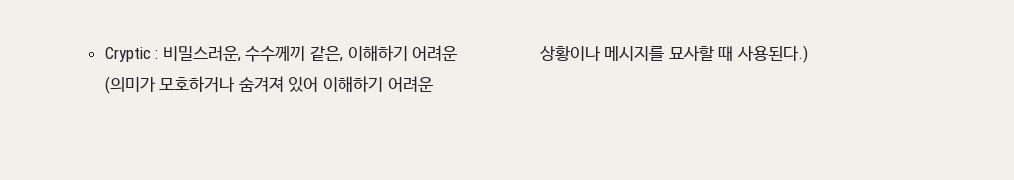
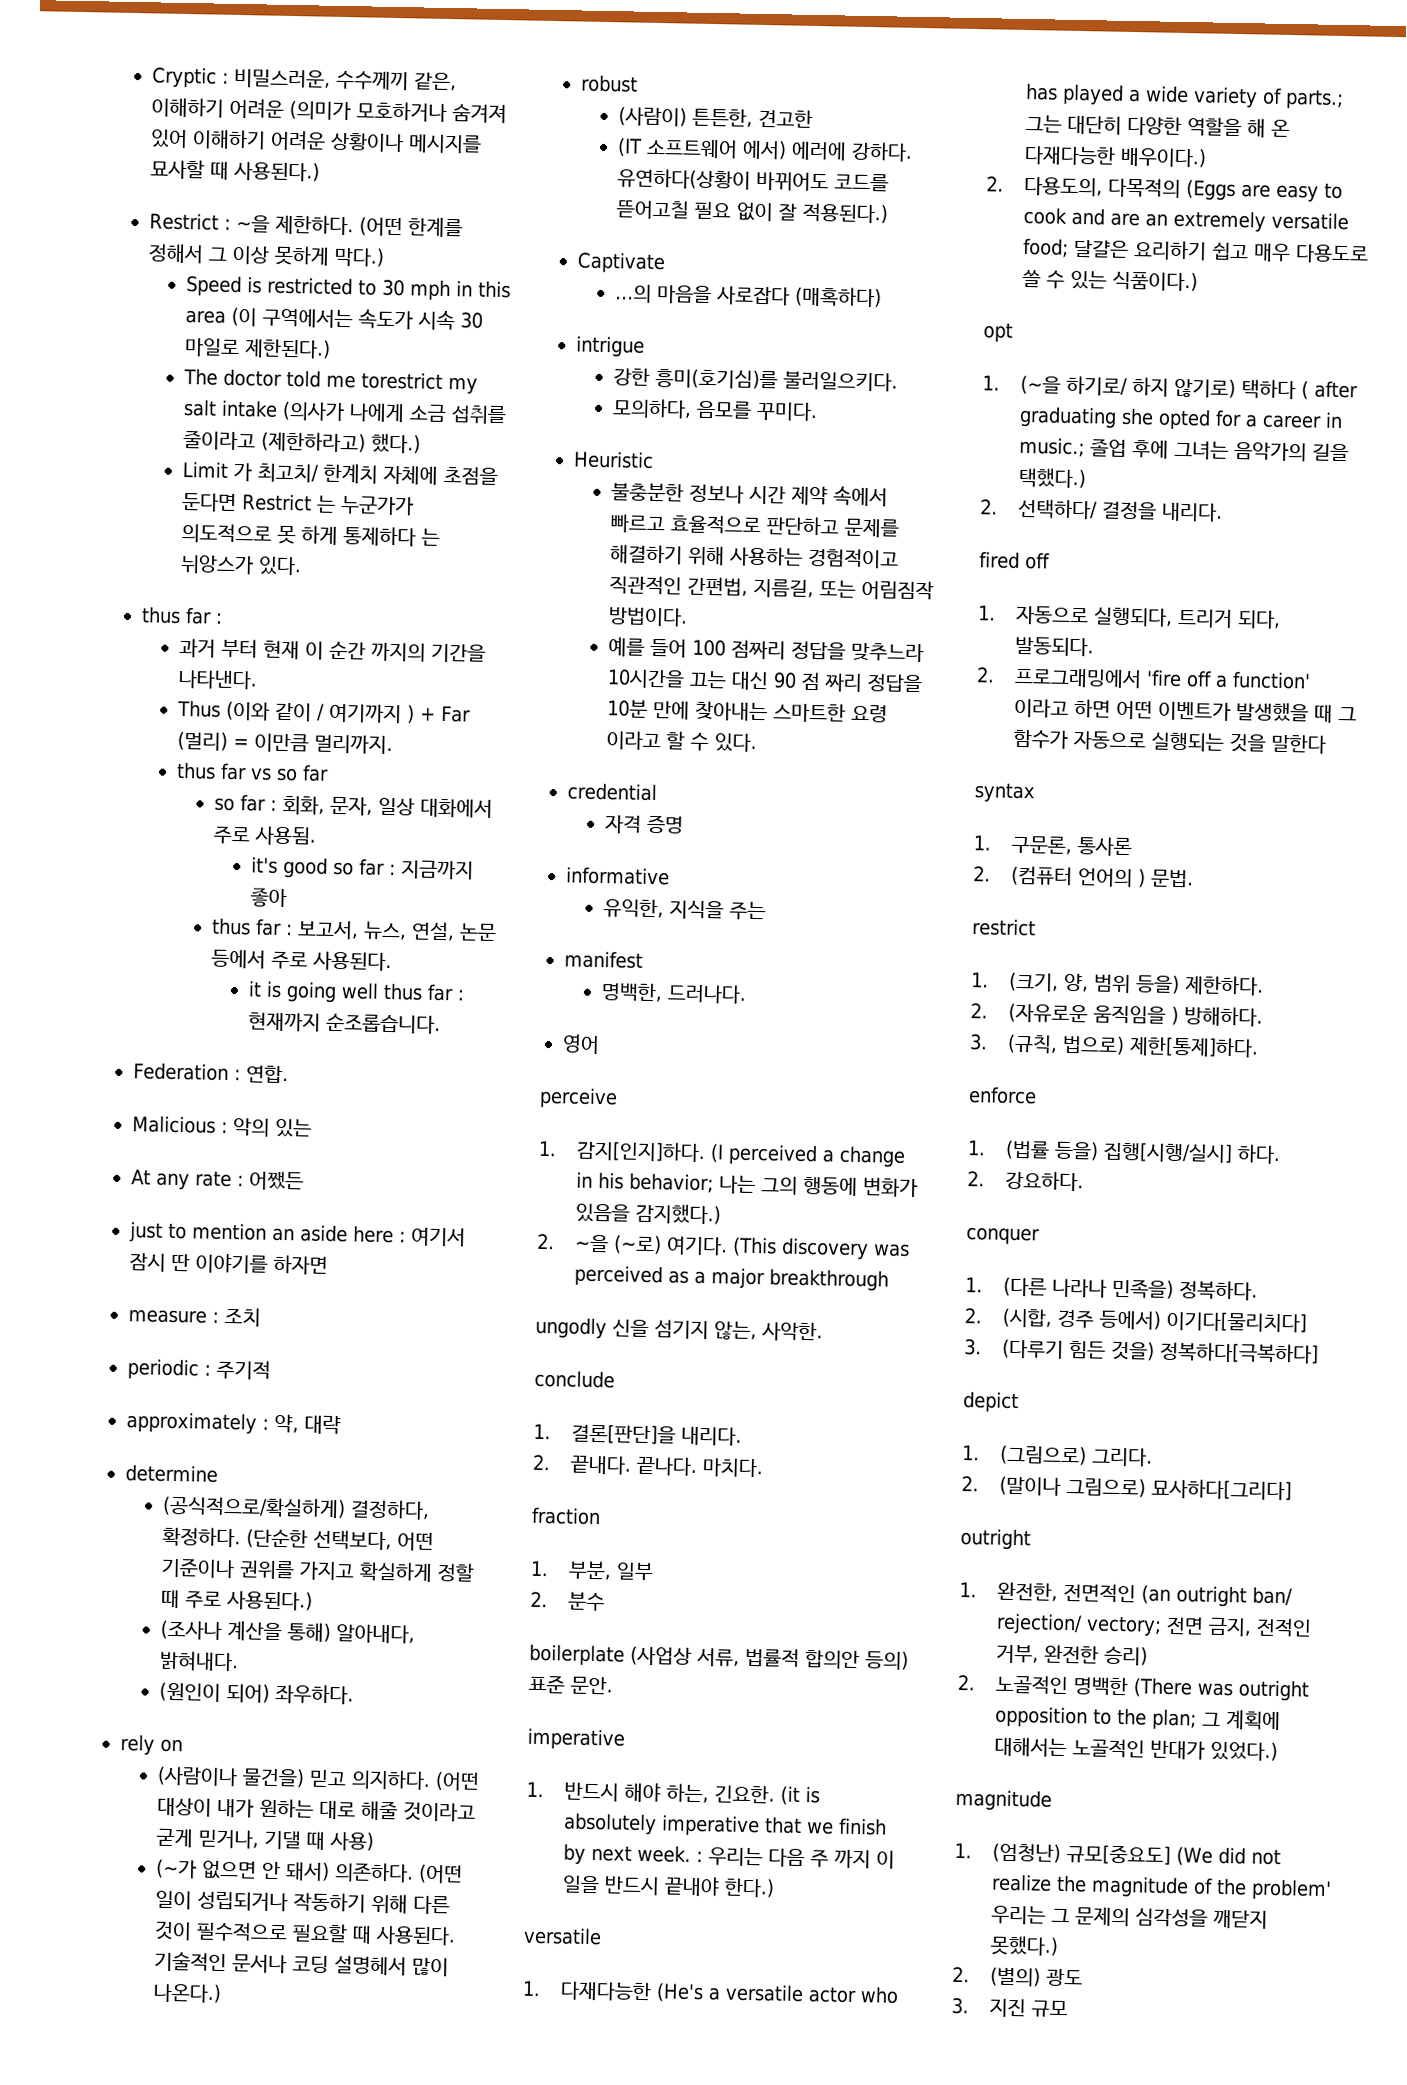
(809, 54) none -> [149,212,463,238] [148,243,385,267] [186,275,512,302] [185,306,484,331] [184,338,332,359] [183,367,479,395] [183,399,508,425] [183,429,422,454] [182,460,499,486] [182,492,415,516] [181,522,441,547] [180,554,303,576] [141,606,223,625] [179,637,487,663] [178,669,258,690] [177,699,472,724] [177,730,394,755] [176,761,330,782] [214,794,494,818] [213,825,318,846] [251,856,475,880] [250,887,288,908] [211,917,498,942] [211,949,393,972] [248,980,465,1004] [248,1012,442,1035] [133,1062,289,1084] [132,1115,312,1138] [131,1169,304,1191] [129,1221,466,1247] [129,1252,328,1275] [128,1307,261,1327] [127,1358,271,1381] [126,1411,341,1435] [125,1464,218,1483] [162,1495,431,1520] [162,1526,435,1551] [161,1557,476,1582] [161,1589,314,1611] [160,1619,416,1644] [159,1650,240,1672] [159,1681,355,1705] [120,1734,183,1756] [157,1765,481,1791] [157,1797,477,1822] [156,1828,375,1851] [156,1858,464,1884] [155,1890,451,1915] [154,1920,457,1946] [154,1951,450,1977] [153,1982,223,2004] [581,74,638,93] [618,106,814,128] [617,137,914,162] [617,168,890,192] [616,200,889,224] [577,251,666,275] [615,284,883,308] [576,335,645,358] [613,367,899,392] [612,398,819,422] [573,450,654,469] [611,482,889,507] [610,514,901,538] [610,544,900,569] [609,575,935,601] [608,606,689,627] [608,637,925,663] [607,669,924,693] [607,699,889,723] [606,731,758,752] [567,782,657,802] [604,814,685,834] [566,866,670,886] [603,898,767,921] [564,950,643,969] [601,982,748,1004] [562,1033,600,1055] [539,1086,618,1110] [538,1140,907,1168] [576,1171,919,1198] [575,1203,722,1225] [537,1233,911,1261] [574,1264,890,1292] [535,1316,823,1342] [534,1369,615,1389] [533,1423,743,1446] [532,1454,765,1478] [531,1506,601,1526] [530,1560,655,1582] [530,1591,606,1612] [529,1643,909,1671] [528,1674,613,1695] [527,1727,625,1751] [526,1781,821,1805] [563,1812,888,1838] [563,1843,896,1869] [562,1875,776,1898] [523,1926,602,1946] [522,1980,900,2004] [1025,82,1345,111] [1025,114,1291,138] [1024,144,1208,168] [986,176,1344,203] [1023,206,1350,233] [1023,237,1370,264] [1022,268,1199,292] [983,322,1013,343] [982,374,1359,400] [1019,405,1344,431] [1019,436,1350,462] [1018,467,1087,489] [980,498,1224,522] [979,551,1050,570] [978,605,1282,629] [1015,636,1095,657] [976,667,1312,690] [1014,698,1358,723] [1013,728,1327,754] [974,782,1035,804] [973,835,1133,857] [973,865,1195,888] [972,918,1036,937] [971,971,1265,996] [970,1002,1264,1027] [969,1033,1260,1058] [968,1086,1037,1105] [967,1139,1282,1165] [967,1170,1085,1192] [966,1227,1040,1246] [965,1276,1259,1301] [964,1307,1308,1333] [964,1338,1320,1364] [963,1391,1019,1414] [962,1444,1154,1467] [961,1475,1293,1501] [960,1527,1031,1551] [959,1581,1294,1608] [996,1612,1313,1638] [996,1644,1149,1666] [957,1674,1310,1702] [995,1705,1282,1731] [994,1736,1279,1762] [955,1788,1052,1812] [954,1842,1282,1866] [991,1873,1333,1902] [991,1905,1269,1929] [990,1935,1060,1956] [952,1966,1084,1987] [951,1997,1069,2018] // Restrict : ~을 제한하다. (어떤 한계를 정해서 그 이상 못하게 막다.) // Speed is restricted to 30 mph in this area (이 구역에서는 속도가 시속 30 마일로 제한된다.) // The doctor told me torestrict my salt intake (의사가 나에게 소금 섭취를 줄이라고 (제한하라고) 했다.) // Limit 가 최고치/ 한계치 자체에 초점을 둔다면 Restrict 는 누군가가 의도적으로 못 하게 통제하다 는 뉘앙스가 있다. // thus far : // 과거 부터 현재 이 순간 까지의 기간을 나타낸다. // Thus (이와 같이 / 여기까지 ) + Far (멀리) = 이만큼 멀리까지. // thus far vs so far // so far : 회화, 문자, 일상 대화에서 주로 사용됨. // it's good so far : 지금까지 좋아 // thus far : 보고서, 뉴스, 연설, 논문 등에서 주로 사용된다. // it is going well thus far : 현재까지 순조롭습니다. // Federation : 연합. // Malicious : 악의 있는 // At any rate : 어쨌든 // just to mention an aside here : 여기서 잠시 딴 이야기를 하자면 // measure : 조치 // periodic : 주기적 // approximately : 약, 대략 // determine // (공식적으로/확실하게) 결정하다, 확정하다. (단순한 선택보다, 어떤 기준이나 권위를 가지고 확실하게 정할 때 주로 사용된다.) // (조사나 계산을 통해) 알아내다, 밝혀내다. // (원인이 되어) 좌우하다. // rely on // (사람이나 물건을) 믿고 의지하다. (어떤 대상이 내가 원하는 대로 해줄 것이라고 굳게 믿거나, 기댈 때 사용) // (~가 없으면 안 돼서) 의존하다. (어떤 일이 성립되거나 작동하기 위해 다른 것이 필수적으로 필요할 때 사용된다. 기술적인 문서나 코딩 설명헤서 많이 나온다.) // robust // (사람이) 튼튼한, 견고한 // (IT 소프트웨어 에서) 에러에 강하다. 유연하다(상황이 바뀌어도 코드를 뜯어고칠 필요 없이 잘 적용된다.) // Captivate // ...의 마음을 사로잡다 (매혹하다) // intrigue // 강한 흥미(호기심)를 불러일으키다. // 모의하다, 음모를 꾸미다. // Heuristic // 불충분한 정보나 시간 제약 속에서 빠르고 효율적으로 판단하고 문제를 해결하기 위해 사용하는 경험적이고 직관적인 간편법, 지름길, 또는 어림짐작 방법이다. // 예를 들어 100 점짜리 정답을 맞추느라 10시간을 끄는 대신 90 점 짜리 정답을 10분 만에 찾아내는 스마트한 요령 이라고 할 수 있다. // credential // 자격 증명 // informative // 유익한, 지식을 주는 // manifest // 명백한, 드러나다. // 영어 // perceive // 1. 감지[인지]하다. (I perceived a change in his behavior; 나는 그의 행동에 변화가 있음을 감지했다.) // 2. ~을 (~로) 여기다. (This discovery was perceived as a major breakthrough // ungodly 신을 섬기지 않는, 사악한. // conclude // 1. 결론[판단]을 내리다. // 2. 끝내다. 끝나다. 마치다. // fraction // 1. 부분, 일부 // 2. 분수 // boilerplate (사업상 서류, 법률적 합의안 등의) 표준 문안. // imperative // 1. 반드시 해야 하는, 긴요한. (it is absolutely imperative that we finish by next week. : 우리는 다음 주 까지 이 일을 반드시 끝내야 한다.) // versatile // 1. 다재다능한 (He's a versatile actor who has played a wide variety of parts.; 그는 대단히 다양한 역할을 해 온 다재다능한 배우이다.) // 2. 다용도의, 다목적의 (Eggs are easy to cook and are an extremely versatile food; 달걀은 요리하기 쉽고 매우 다용도로 쓸 수 있는 식품이다.) // opt // 1. (~을 하기로/ 하지 않기로) 택하다 ( after graduating she opted for a career in music.; 졸업 후에 그녀는 음악가의 길을 택했다.) // 2. 선택하다/ 결정을 내리다. // fired off // 1. 자동으로 실행되다, 트리거 되다, 발동되다. // 2. 프로그래밍에서 'fire off a function' 이라고 하면 어떤 이벤트가 발생했을 때 그 함수가 자동으로 실행되는 것을 말한다 // syntax // 1. 구문론, 통사론 // 2. (컴퓨터 언어의 ) 문법. // restrict // 1. (크기, 양, 범위 등을) 제한하다. // 2. (자유로운 움직임을 ) 방해하다. // 3. (규칙, 법으로) 제한[통제]하다. // enforce // 1. (법률 등을) 집행[시행/실시] 하다. // 2. 강요하다. // conquer // 1. (다른 나라나 민족을) 정복하다. // 2. (시합, 경주 등에서) 이기다[물리치다] // 3. (다루기 힘든 것을) 정복하다[극복하다] // depict // 1. (그림으로) 그리다. // 2. (말이나 그림으로) 묘사하다[그리다] // outright // 1. 완전한, 전면적인 (an outright ban/ rejection/ vectory; 전면 금지, 전적인 거부, 완전한 승리) // 2. 노골적인 명백한 (There was outright opposition to the plan; 그 계획에 대해서는 노골적인 반대가 있었다.) // magnitude // 1. (엄청난) 규모[중요도] (We did not realize the magnitude of the problem' 우리는 그 문제의 심각성을 깨닫지 못했다.) // 2. (별의) 광도 // 3. 지진 규모

